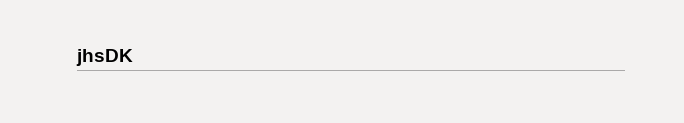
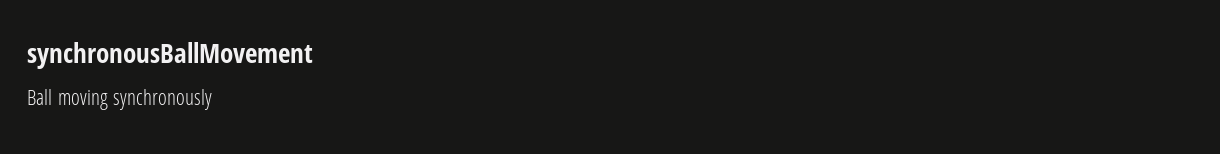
[76,49,133,66] jhsDK -> [27,42,313,69] [27,89,213,110] synchronousBallMovement // Ball moving synchronously

